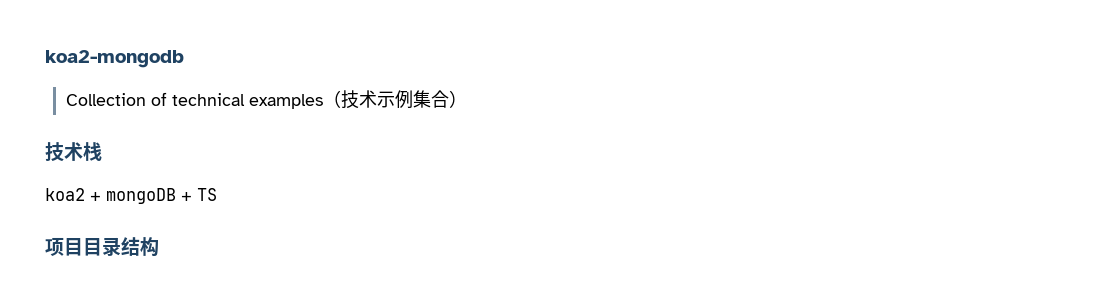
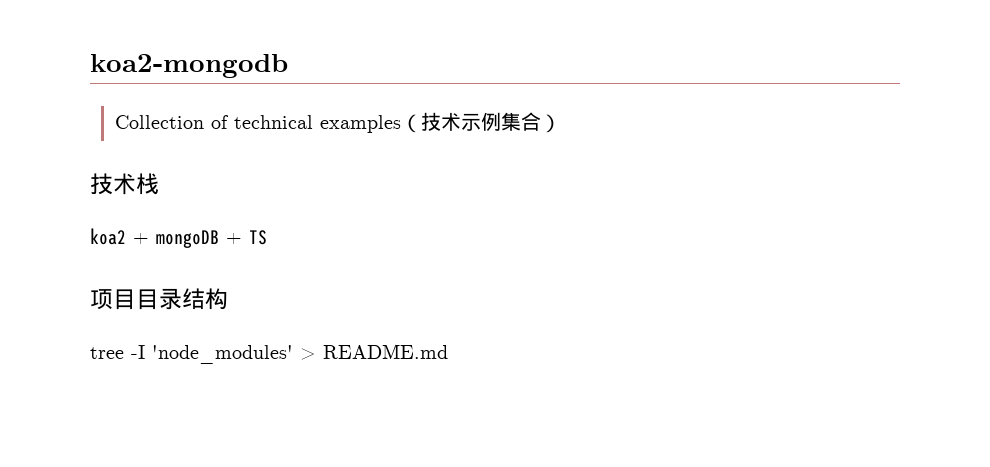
(159, 247) none -> [90,344,448,364] // tree -I 'node_modules' > README.md

